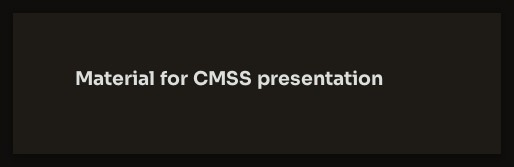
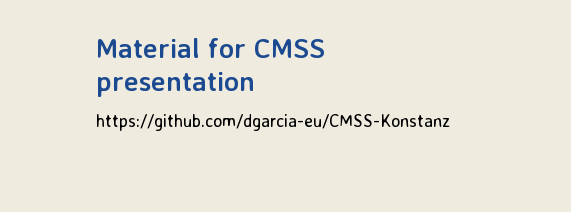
(384, 79) none -> [96,114,450,131] // https://github.com/dgarcia-eu/CMSS-Konstanz

